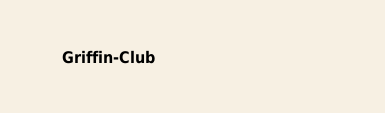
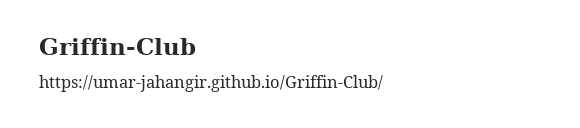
(155, 57) none -> [39,75,383,92] // https://umar-jahangir.github.io/Griffin-Club/

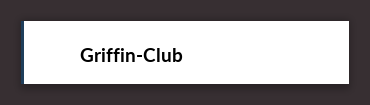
[39,75,383,92] // https://umar-jahangir.github.io/Griffin-Club/ -> (183, 55) none

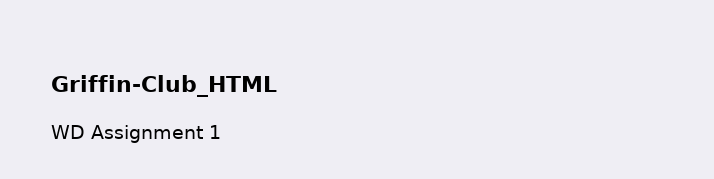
[80,48,183,62] Griffin-Club -> [51,75,277,97] [51,125,221,143] Griffin-Club_HTML // WD Assignment 1

